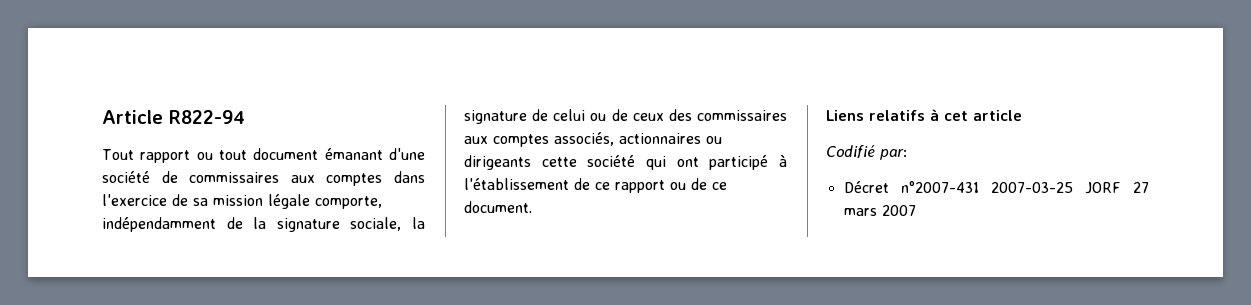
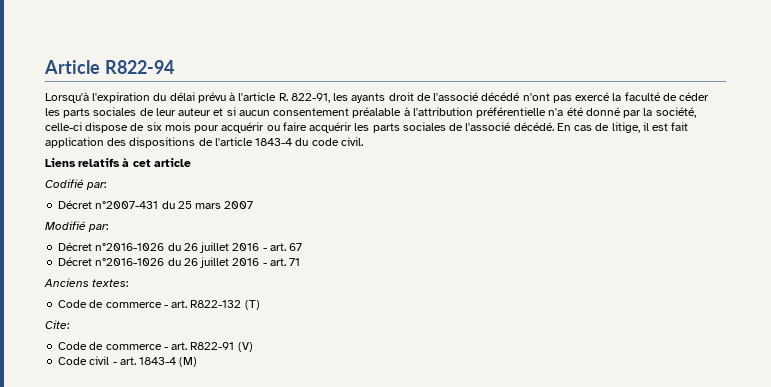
[102,148,425,163] [102,171,425,186] [102,194,382,209] [102,217,425,232] [464,109,787,124] [464,132,722,147] [464,155,787,170] [464,178,727,193] [464,201,532,213] Tout rapport ou tout document émanant d'une société de commissaires aux comptes dans l'exercice de sa mission légale comporte, indépendamment de la signature sociale, la signature de celui ou de ceux des commissaires aux comptes associés, actionnaires ou dirigeants cette société qui ont participé à l'établissement de ce rapport ou de ce document. -> [45,92,710,103] [45,107,696,118] [45,122,689,133] [45,137,363,148] Lorsqu'à l'expiration du délai prévu à l'article R. 822-91, les ayants droit de l'associé décédé n'ont pas exercé la faculté de céder les parts sociales de leur auteur et si aucun consentement préalable à l'attribution préférentielle n'a été donné par la société, celle-ci dispose de six mois pour acquérir ou faire acquérir les parts sociales de l'associé décédé. En cas de litige, il est fait application des dispositions de l'article 1843-4 du code civil.
[990,182,1149,194] 2007-03-25 JORF 27 -> [161,201,192,209] du 25
(916, 210) none -> [45,221,109,232] [58,242,303,253] [58,257,301,268] [44,278,129,287] [58,300,260,310] [45,320,69,329] [58,342,253,352] [58,356,198,367] // Modifié par: // Décret n°2016-1026 du 26 juillet 2016 - art. 67 // Décret n°2016-1026 du 26 juillet 2016 - art. 71 // Anciens textes: // Code de commerce - art. R822-132 (T) // Cite: // Code de commerce - art. R822-91 (V) // Code civil - art. 1843-4 (M)

